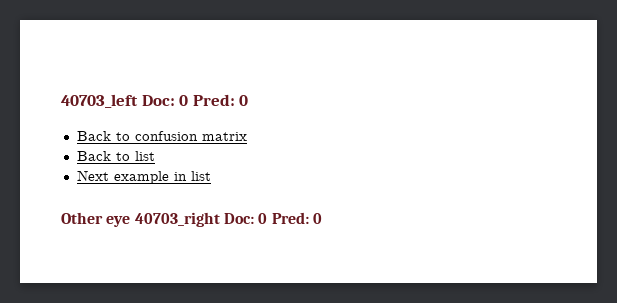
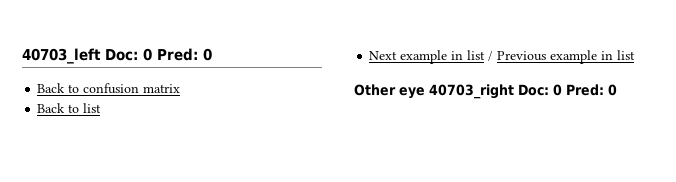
(211, 176) none -> [488,50,636,64] / Previous example in list

